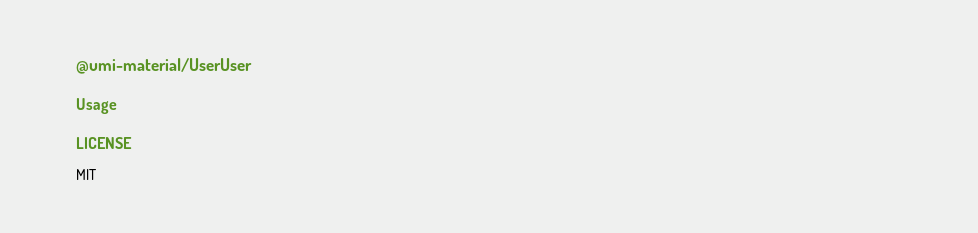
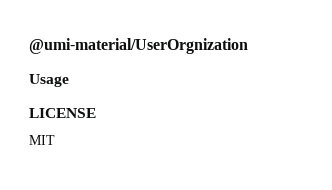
[76,58,252,74] @umi-material/UserUser -> [29,38,248,54] @umi-material/UserOrgnization

